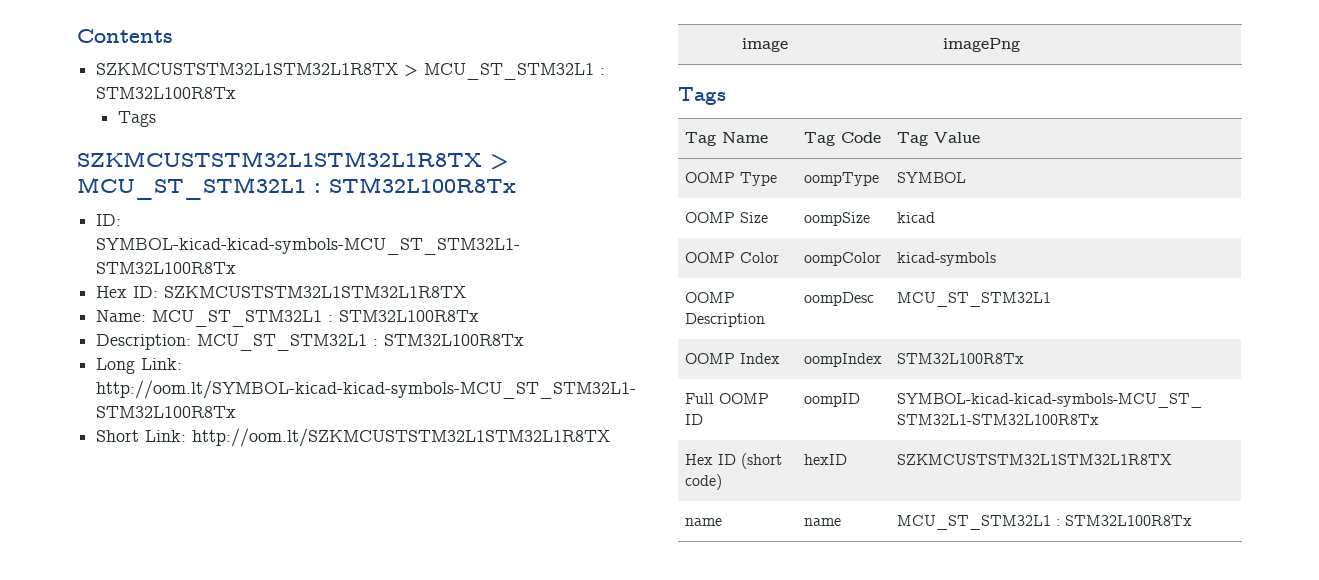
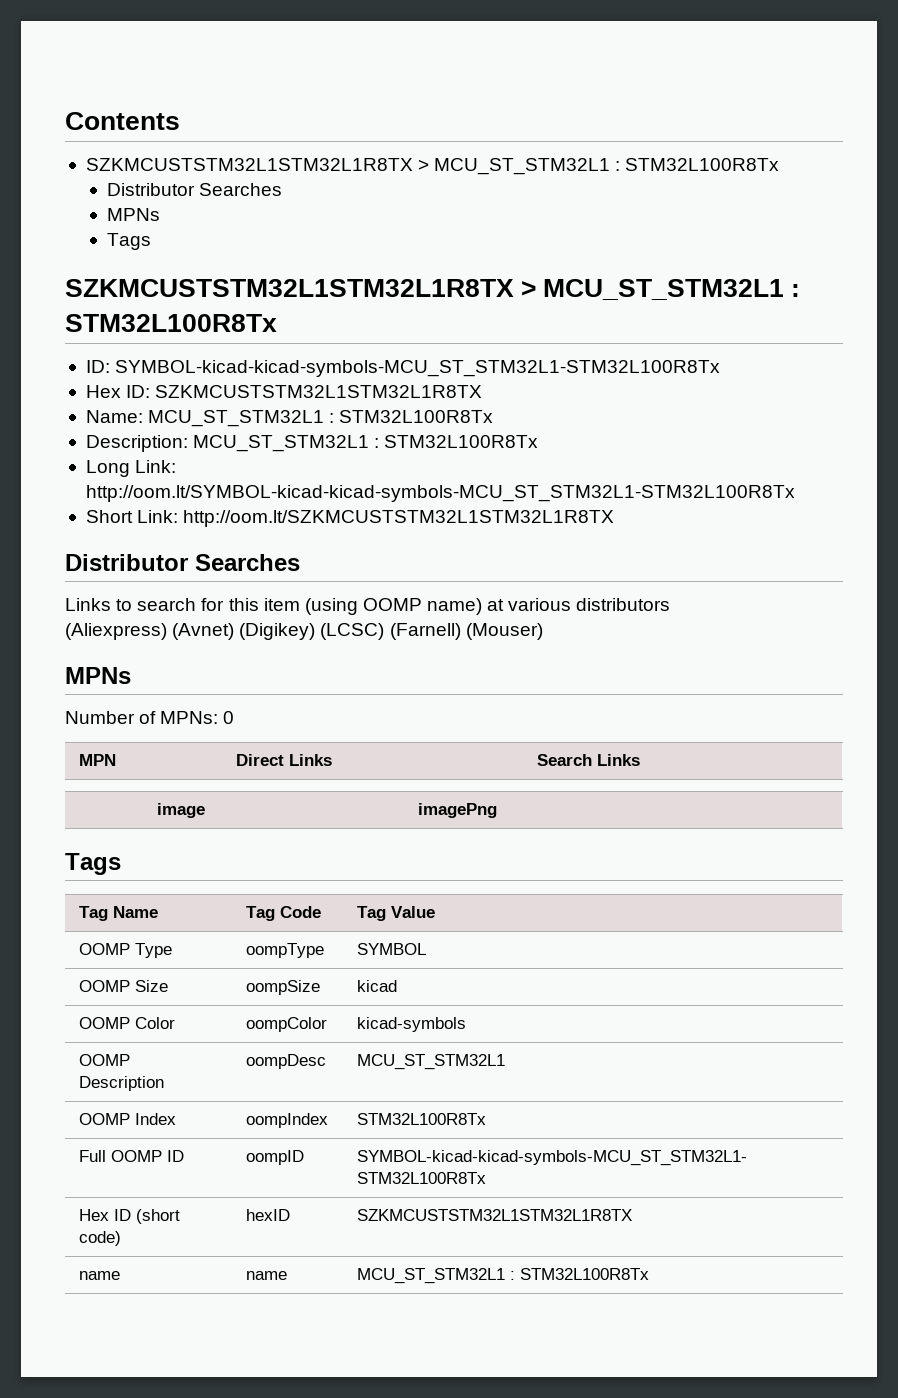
(237, 93) none -> [107,183,283,196] [107,208,161,221] // Distributor Searches // MPNs
(611, 437) none -> [65,554,300,571] [65,598,671,615] [65,623,543,640] [65,667,131,684] [65,711,235,724] [78,754,116,766] [235,754,332,766] [536,754,640,766] // Distributor Searches // Links to search for this item (using OOMP name) at various distributors // (Aliexpress) (Avnet) (Digikey) (LCSC) (Farnell) (Mouser) // MPNs // Number of MPNs: 0 // MPN | Direct Links | Search Links

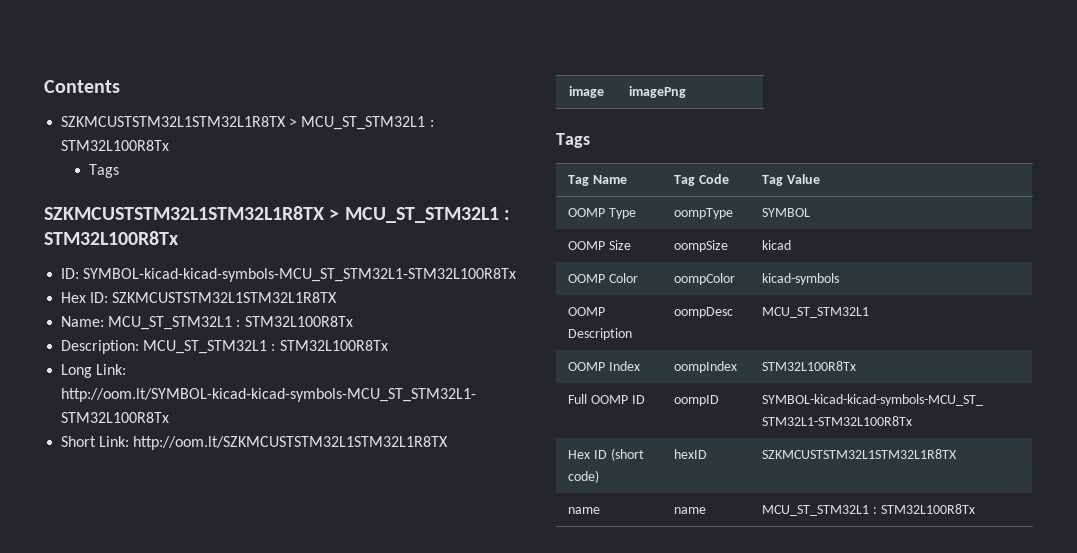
[107,183,283,196] [107,208,161,221] // Distributor Searches // MPNs -> (170, 145) none
[65,554,300,571] [65,598,671,615] [65,623,543,640] [65,667,131,684] [65,711,235,724] [78,754,116,766] [235,754,332,766] [536,754,640,766] // Distributor Searches // Links to search for this item (using OOMP name) at various distributors // (Aliexpress) (Avnet) (Digikey) (LCSC) (Farnell) (Mouser) // MPNs // Number of MPNs: 0 // MPN | Direct Links | Search Links -> (449, 443) none

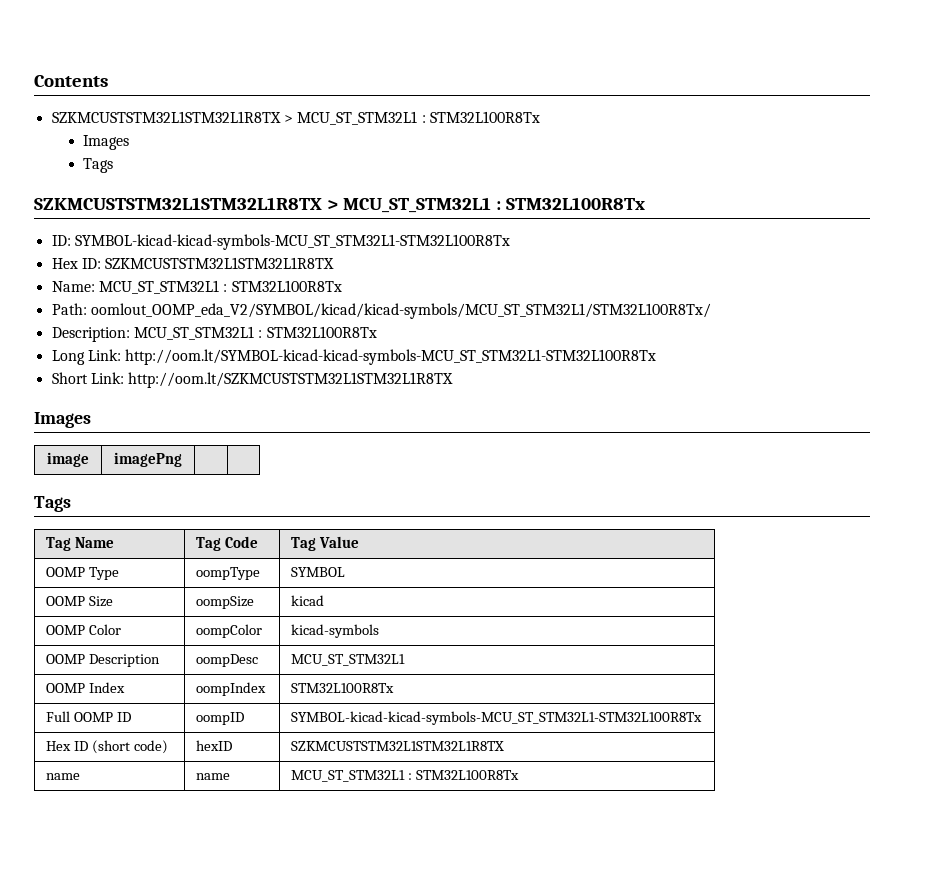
(170, 145) none -> [83,135,130,150] // Images
(353, 321) none -> [51,303,711,319] // Path: oomlout_OOMP_eda_V2/SYMBOL/kicad/kicad-symbols/MCU_ST_STM32L1/STM32L100R8Tx/
(449, 443) none -> [34,412,91,428] // Images

